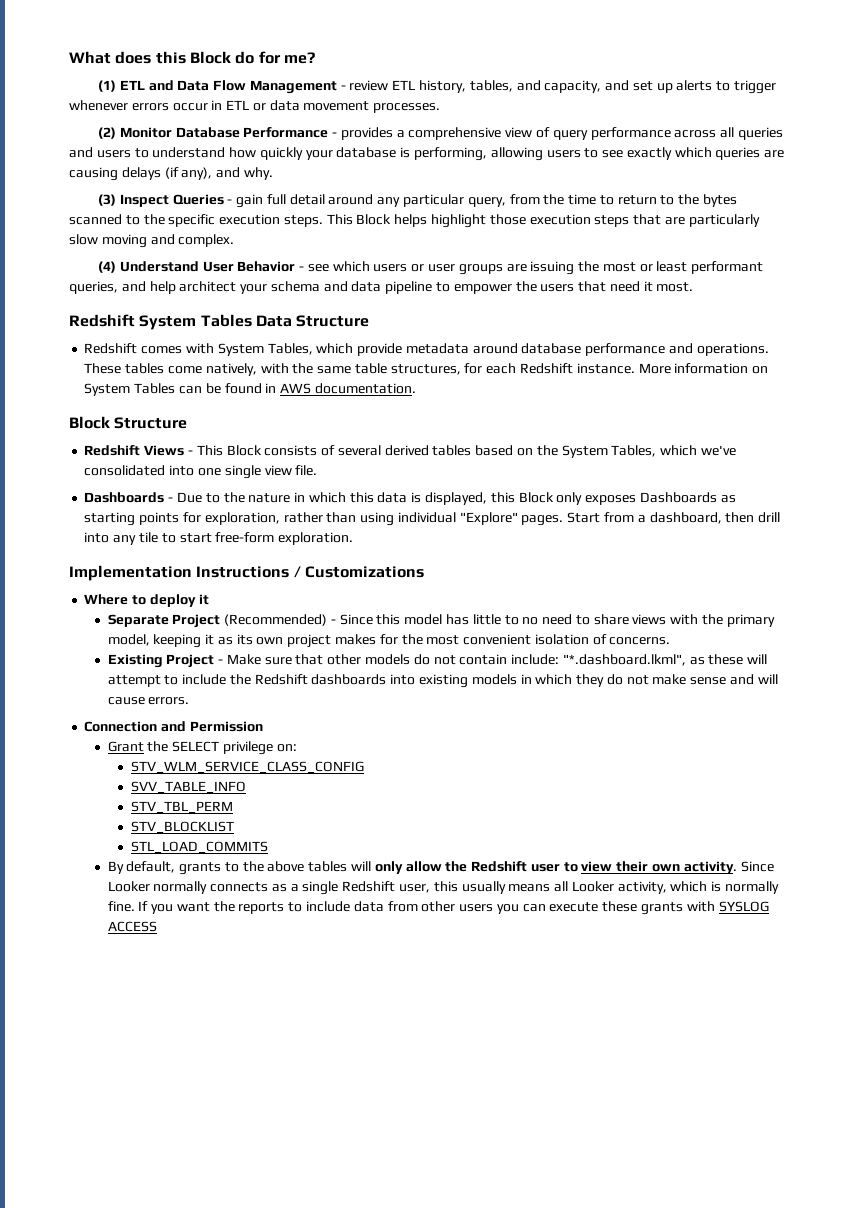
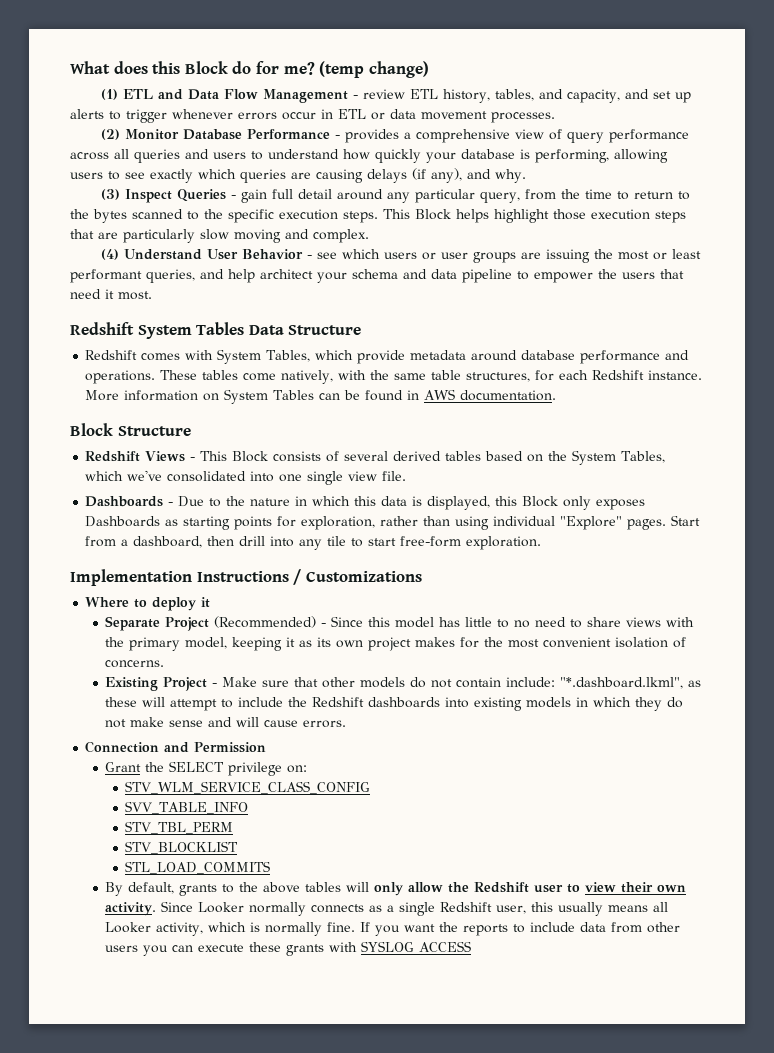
(315, 58) none -> [319,61,429,78] (temp change)

